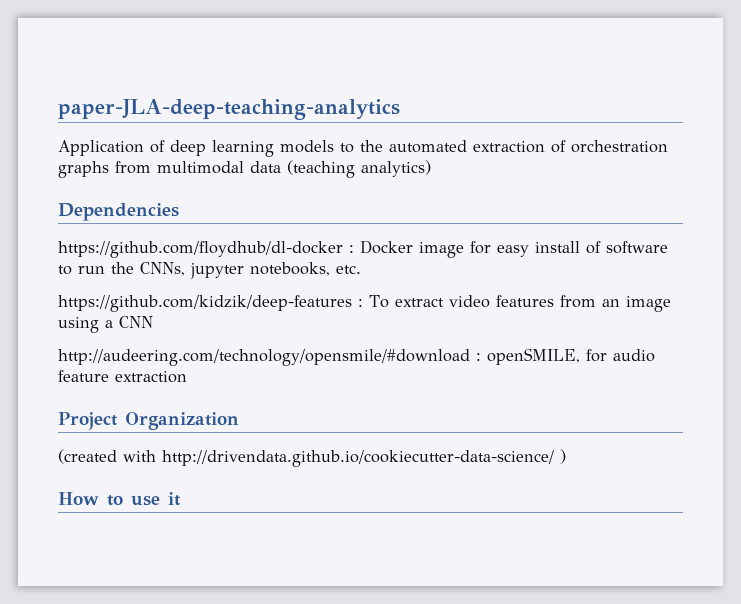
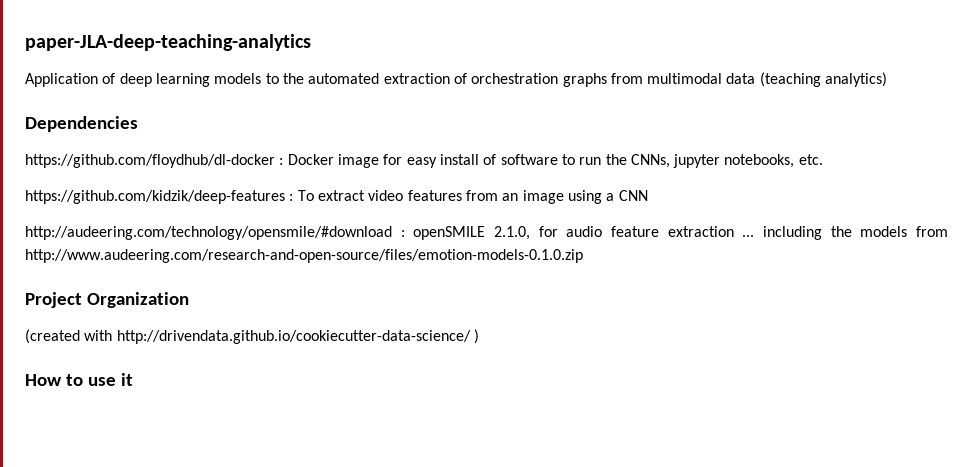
[487,348,580,365] openSMILE, -> [413,226,530,240] openSMILE 2.1.0,
(187, 377) none -> [742,226,948,240] [25,249,583,263] ... including the models from http://www.audeering.com/research-and-open-source/files/emotion-models-0.1.0.zip

